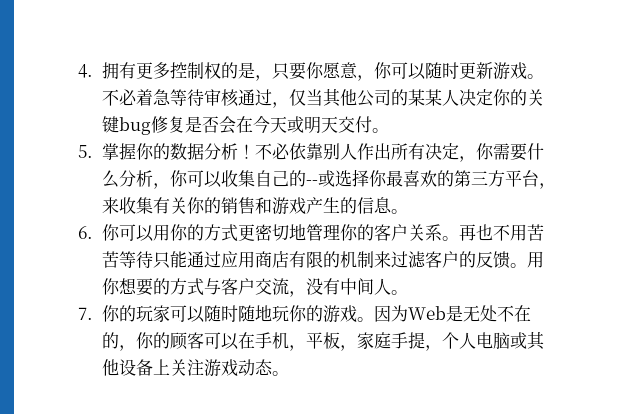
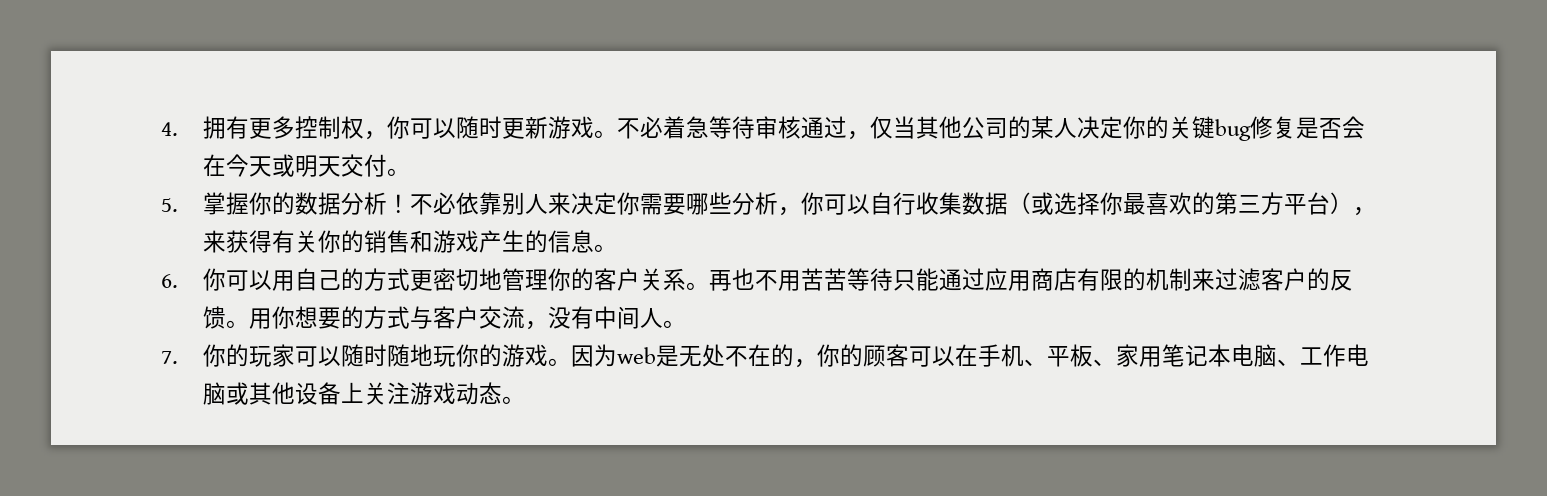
[220,62,358,81] 的是，只要你愿意 -> (364, 127) none
[424,89,442,106] 某 -> (1054, 127) none
[356,143,544,162] [101,170,318,189] 作出所有决定，你需要什么分析，你可以收集自己的-- -> [547,192,1031,216] 来决定你需要哪些分析，你可以自行收集数据（
[538,183,556,189] [101,197,153,214] ，来收集 -> [1329,192,1376,216] [202,230,272,253] ），来获得
[169,224,188,241] 你 -> [294,268,341,291] 自己
[407,306,446,320] Web -> [616,347,656,364] web
[288,332,476,351] ，平板，家庭手提，个人 -> [1023,344,1346,367] 、平板、家用笔记本电脑、工作

